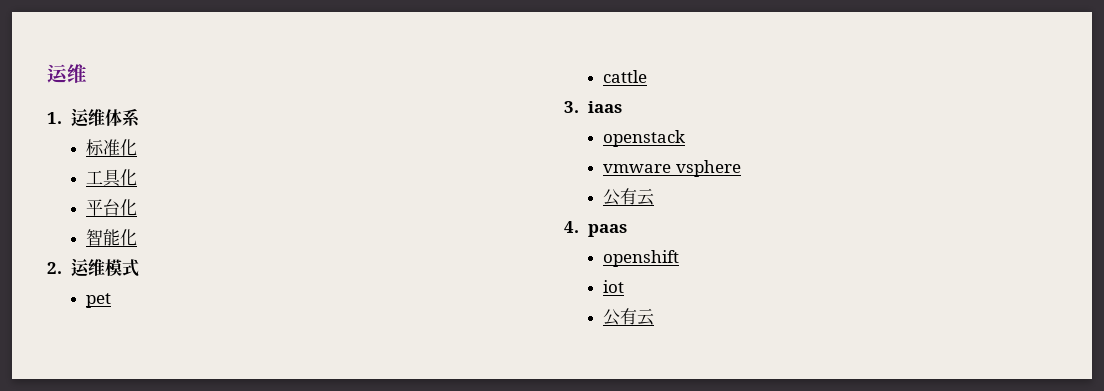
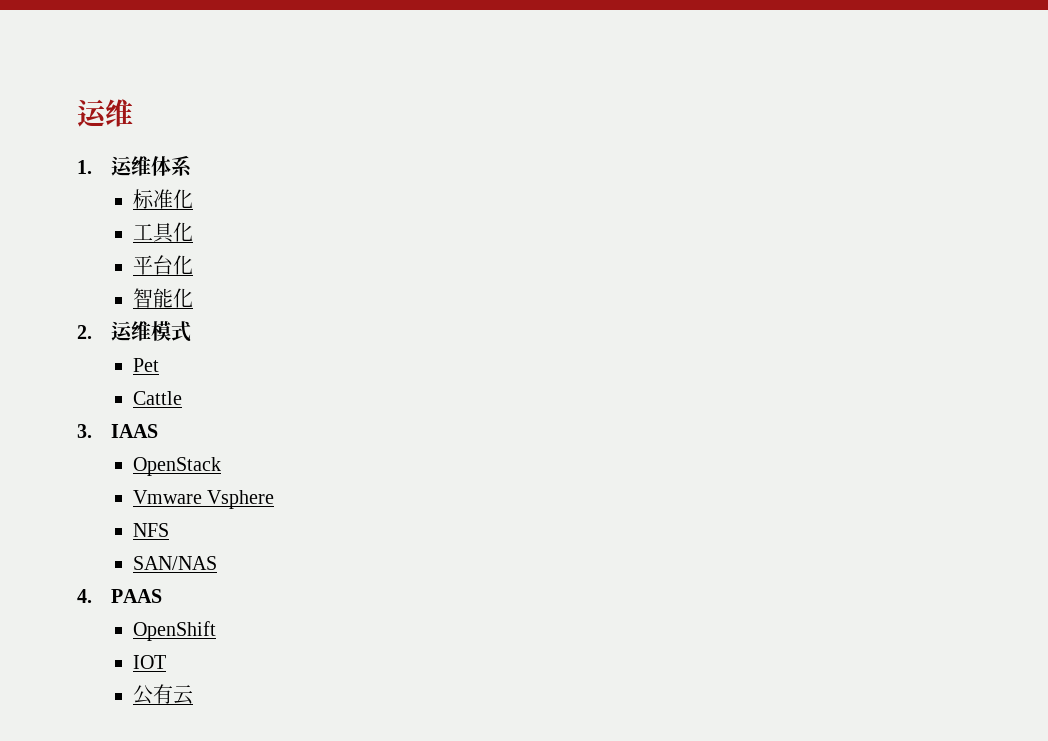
[86,293,112,308] [603,70,648,83] pet // cattle -> [132,358,159,372] [132,391,182,405] Pet // Cattle
[587,101,622,113] [603,130,686,147] [603,160,742,177] [603,188,655,206] [564,221,627,237] [603,250,680,267] [603,280,625,293] iaas // openstack // vmware vsphere // 公有云 // 4. paas // openshift // iot -> [110,424,158,438] [132,457,221,476] [132,490,275,509] [132,523,169,537] [132,556,217,570] [77,589,162,603] [132,621,216,641] [132,655,166,669] IAAS // OpenStack // Vmware Vsphere // NFS // SAN/NAS // 4. PAAS // OpenShift // IOT

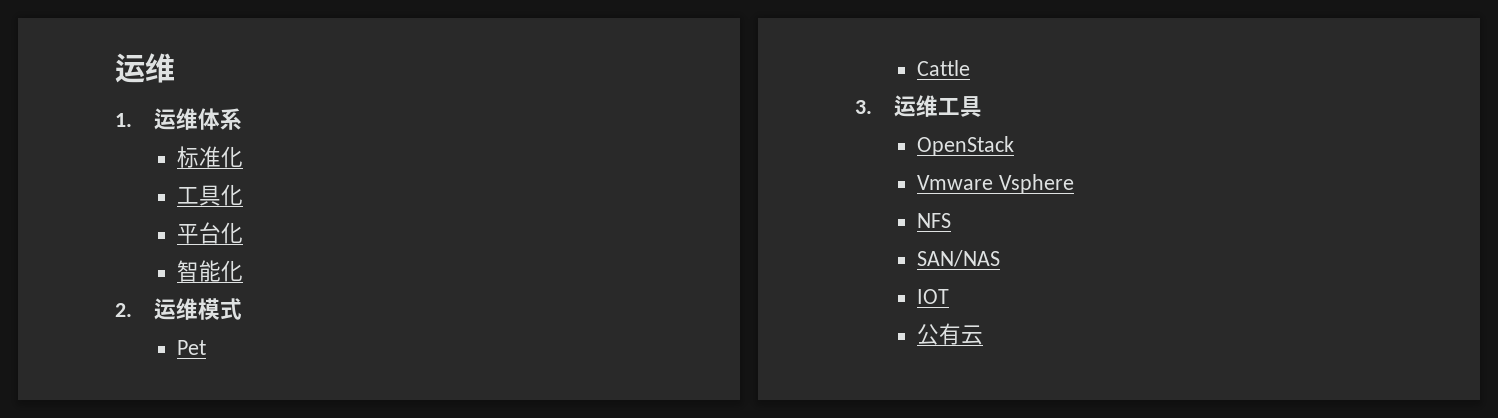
[110,424,158,438] IAAS -> [893,95,982,117] 运维工具
[77,589,162,603] [132,621,216,641] // 4. PAAS // OpenShift -> (1001, 258) none

